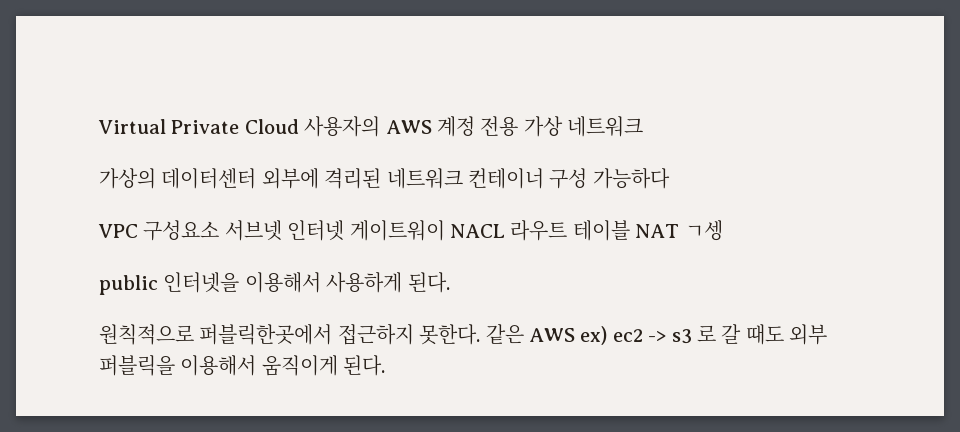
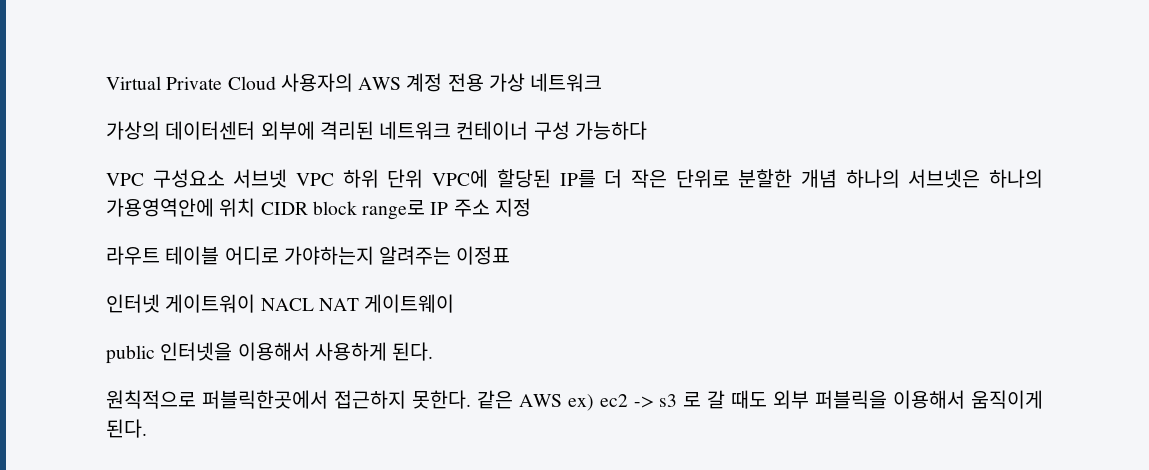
[287,220,723,241] 인터넷 게이트워이 NACL 라우트 테이블 NAT ㄱ셍 -> [296,169,1043,188] [106,198,531,220] [106,246,511,265] [106,294,455,313] VPC 하위 단위 VPC에 할당된 IP를 더 작은 단위로 분할한 개념 하나의 서브넷은 하나의 가용영역안에 위치 CIDR block range로 IP 주소 지정 // 라우트 테이블 어디로 가야하는지 알려주는 이정표 // 인터넷 게이트워이 NACL NAT 게이트웨이

